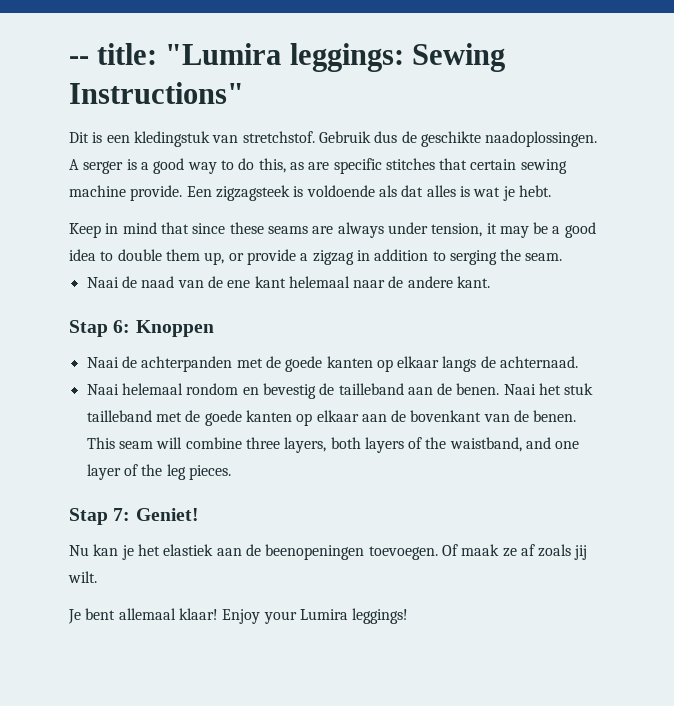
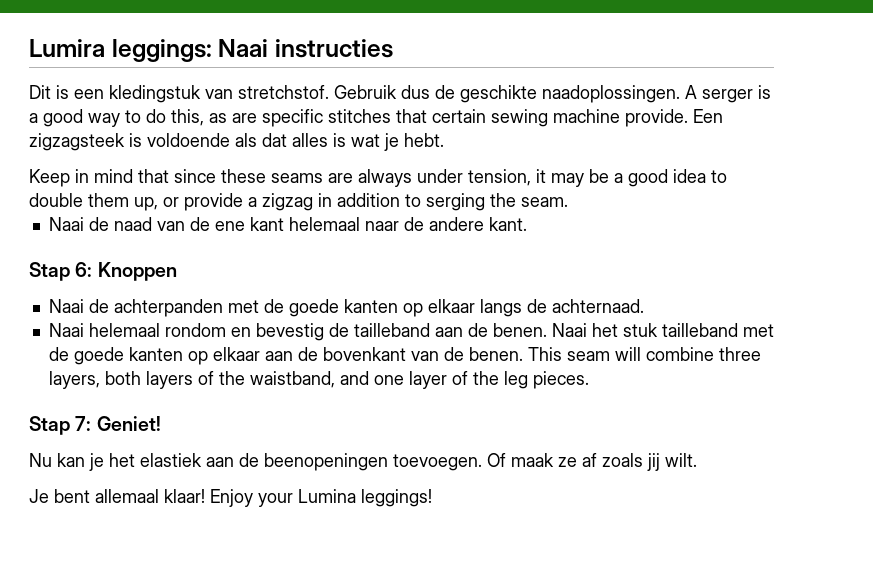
[69,43,505,72] [69,82,244,104] -- title: "Lumira leggings: Sewing Instructions" -> [29,39,393,62] Lumira leggings: Naai instructies
[299,609,348,620] Lumira -> [298,489,356,503] Lumina

